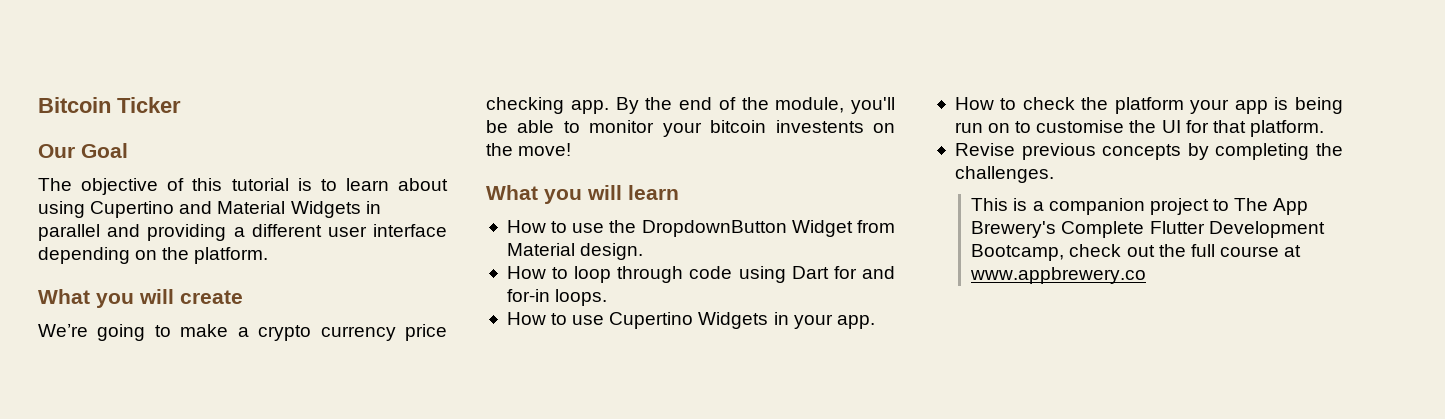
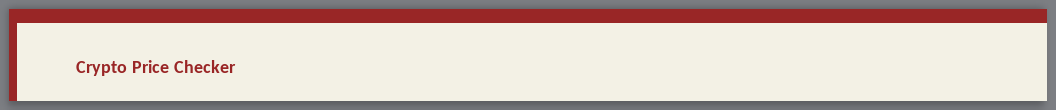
[38,97,181,113] [38,143,128,158] [38,178,448,195] [38,201,381,218] [38,224,448,241] [38,247,269,264] [38,289,243,308] [38,324,447,341] [486,97,895,114] [486,120,895,137] [486,143,572,156] [486,185,679,204] [506,220,895,237] [506,243,644,260] [506,266,895,283] [506,289,608,306] [506,312,875,329] [954,97,1343,114] [954,120,1324,137] [954,143,1343,160] [954,166,1054,183] [971,198,1309,215] [971,221,1325,238] [971,244,1302,261] [970,267,1147,284] Bitcoin Ticker // Our Goal // The objective of this tutorial is to learn about using Cupertino and Material Widgets in parallel and providing a different user interface depending on the platform. // What you will create // We’re going to make a crypto currency price checking app. By the end of the module, you'll be able to monitor your bitcoin investents on the move! // What you will learn // How to use the DropdownButton Widget from Material design. // How to loop through code using Dart for and for-in loops. // How to use Cupertino Widgets in your app. // How to check the platform your app is being run on to customise the UI for that platform. // Revise previous concepts by completing the challenges. // This is a companion project to The App Brewery's Complete Flutter Development Bootcamp, check out the full course at www.appbrewery.co -> [76,60,236,76] Crypto Price Checker

